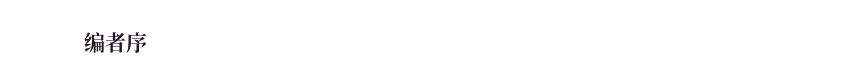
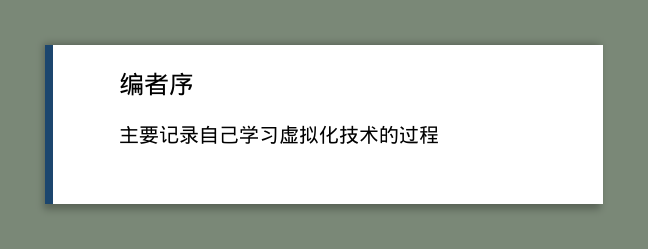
(147, 42) none -> [119,125,439,144] // 主要记录自己学习虚拟化技术的过程

